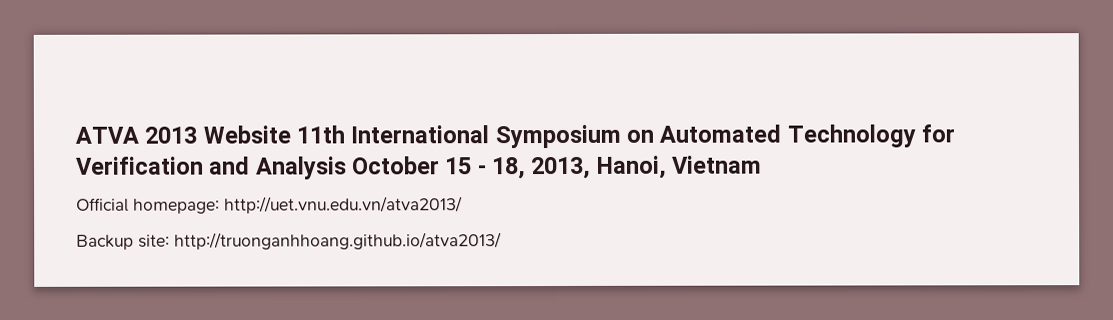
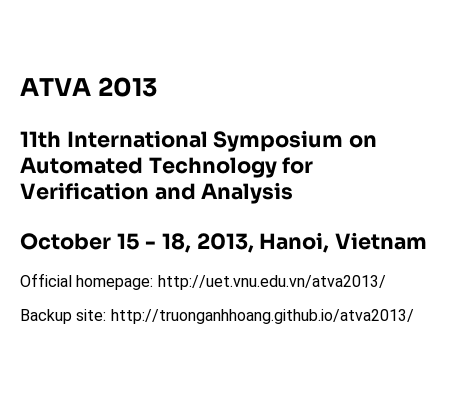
[202,125,291,144] Website -> (157, 87) //
(347, 168) none -> (294, 193) //

